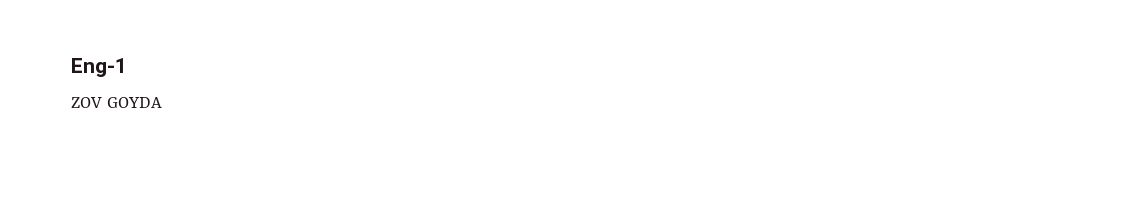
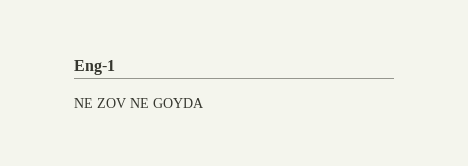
[71,97,102,108] ZOV -> [74,98,149,108] NE ZOV NE

